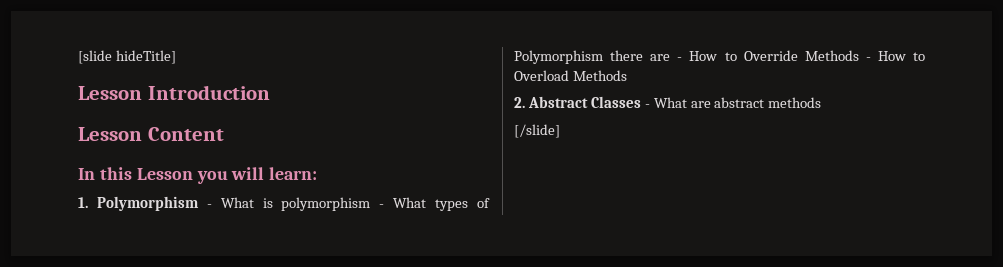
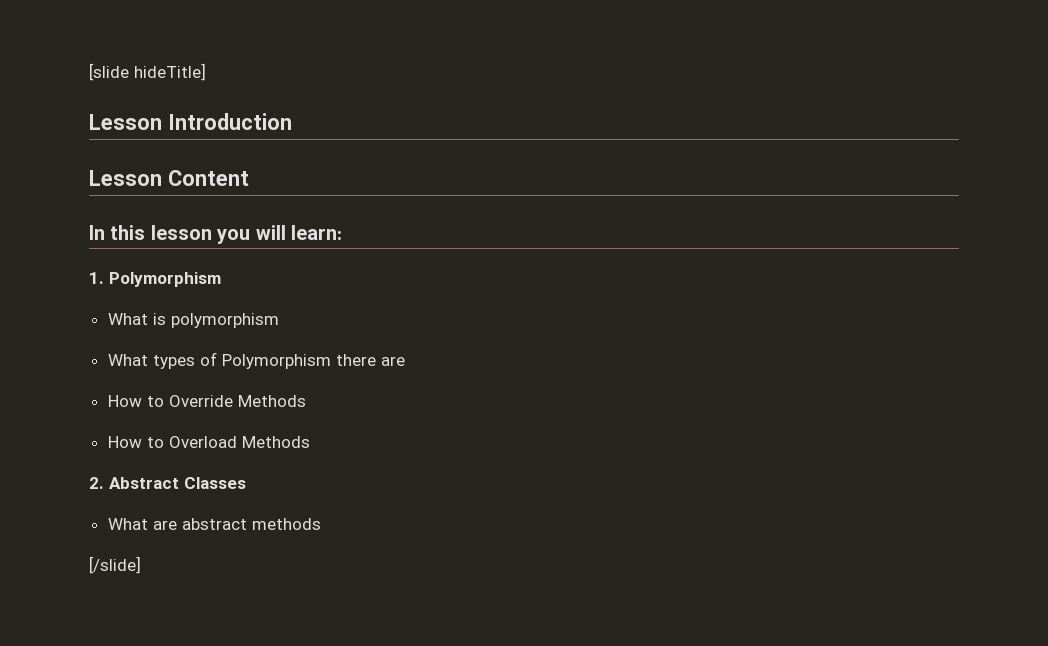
[136,168,193,180] Lesson -> [150,225,212,240] lesson
[206,204,212,208] - -> (221, 279) //
[379,204,385,208] - -> (279, 320) //
[677,57,683,61] - -> (405, 361) //
[865,57,871,61] - -> (306, 401) //
[644,104,650,108] - -> (246, 483) //

